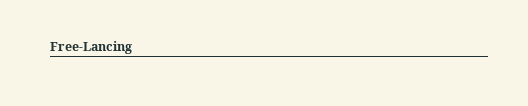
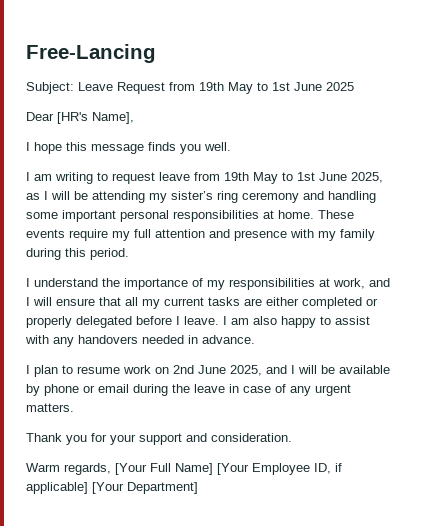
(132, 47) none -> [26,82,354,94] [26,112,134,124] [26,142,231,154] [26,172,383,184] [26,191,376,203] [26,210,354,222] [26,229,375,241] [26,248,129,260] [26,278,390,290] [26,297,378,309] [26,316,370,328] [25,335,255,347] [26,365,390,377] [26,384,351,396] [26,403,74,412] [26,433,292,445] [26,463,342,475] [26,482,198,494] // Subject: Leave Request from 19th May to 1st June 2025 // Dear [HR's Name], // I hope this message finds you well. // I am writing to request leave from 19th May to 1st June 2025, as I will be attending my sister’s ring ceremony and handling some important personal responsibilities at home. These events require my full attention and presence with my family during this period. // I understand the importance of my responsibilities at work, and I will ensure that all my current tasks are either completed or properly delegated before I leave. I am also happy to assist with any handovers needed in advance. // I plan to resume work on 2nd June 2025, and I will be available by phone or email during the leave in case of any urgent matters. // Thank you for your support and consideration. // Warm regards, [Your Full Name] [Your Employee ID, if applicable] [Your Department]

